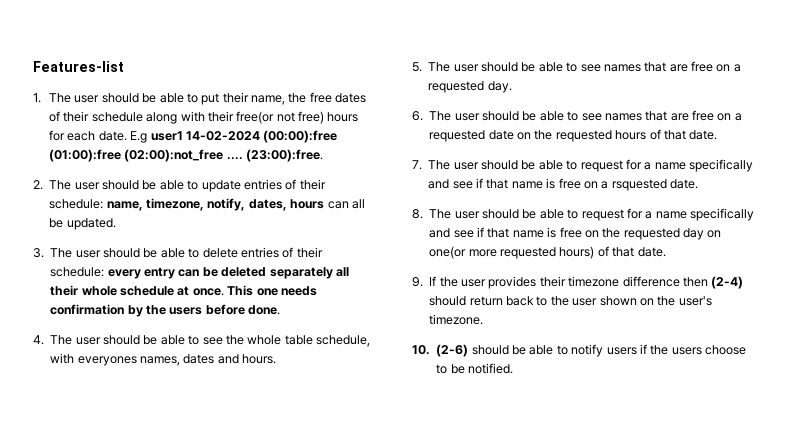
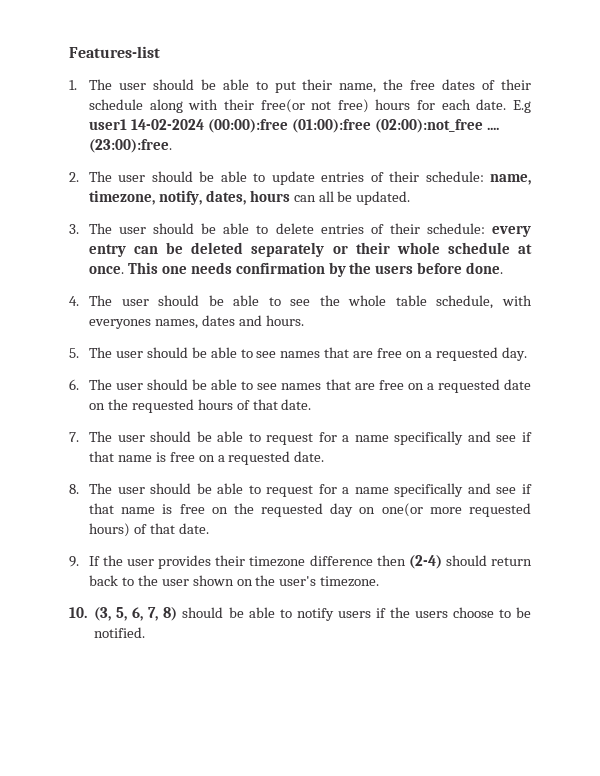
[335,267,349,277] all -> [332,245,348,254] or
[611,179,667,191] rsquested -> [228,451,291,465] requested
[436,344,469,357] (2-6) -> [94,607,178,621] (3, 5, 6, 7, 8)

